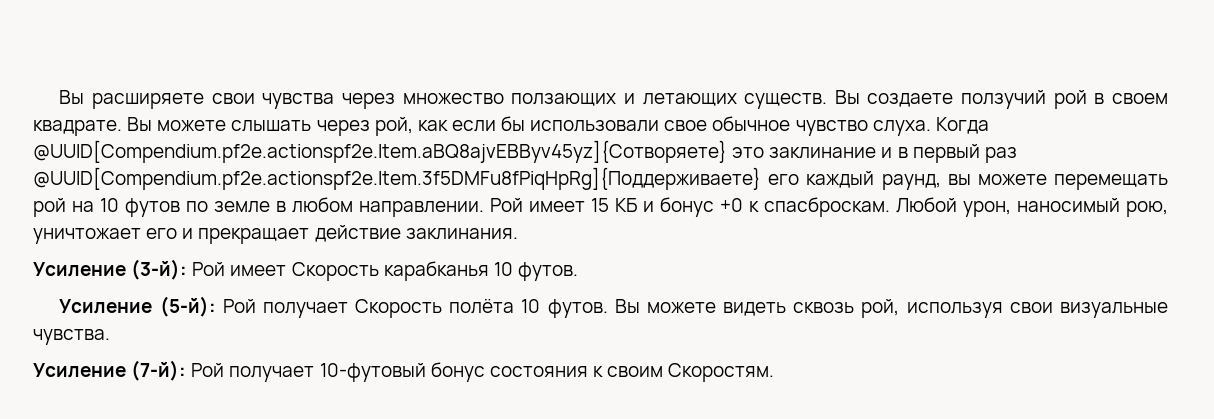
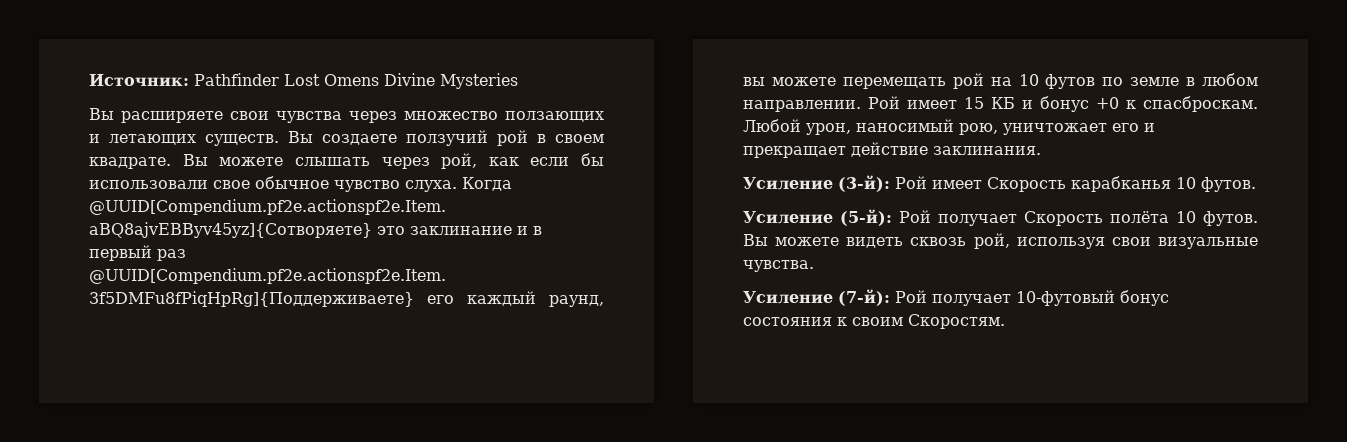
(59, 97) none -> [89,73,518,89] Источник: Pathfinder Lost Omens Divine Mysteries //

